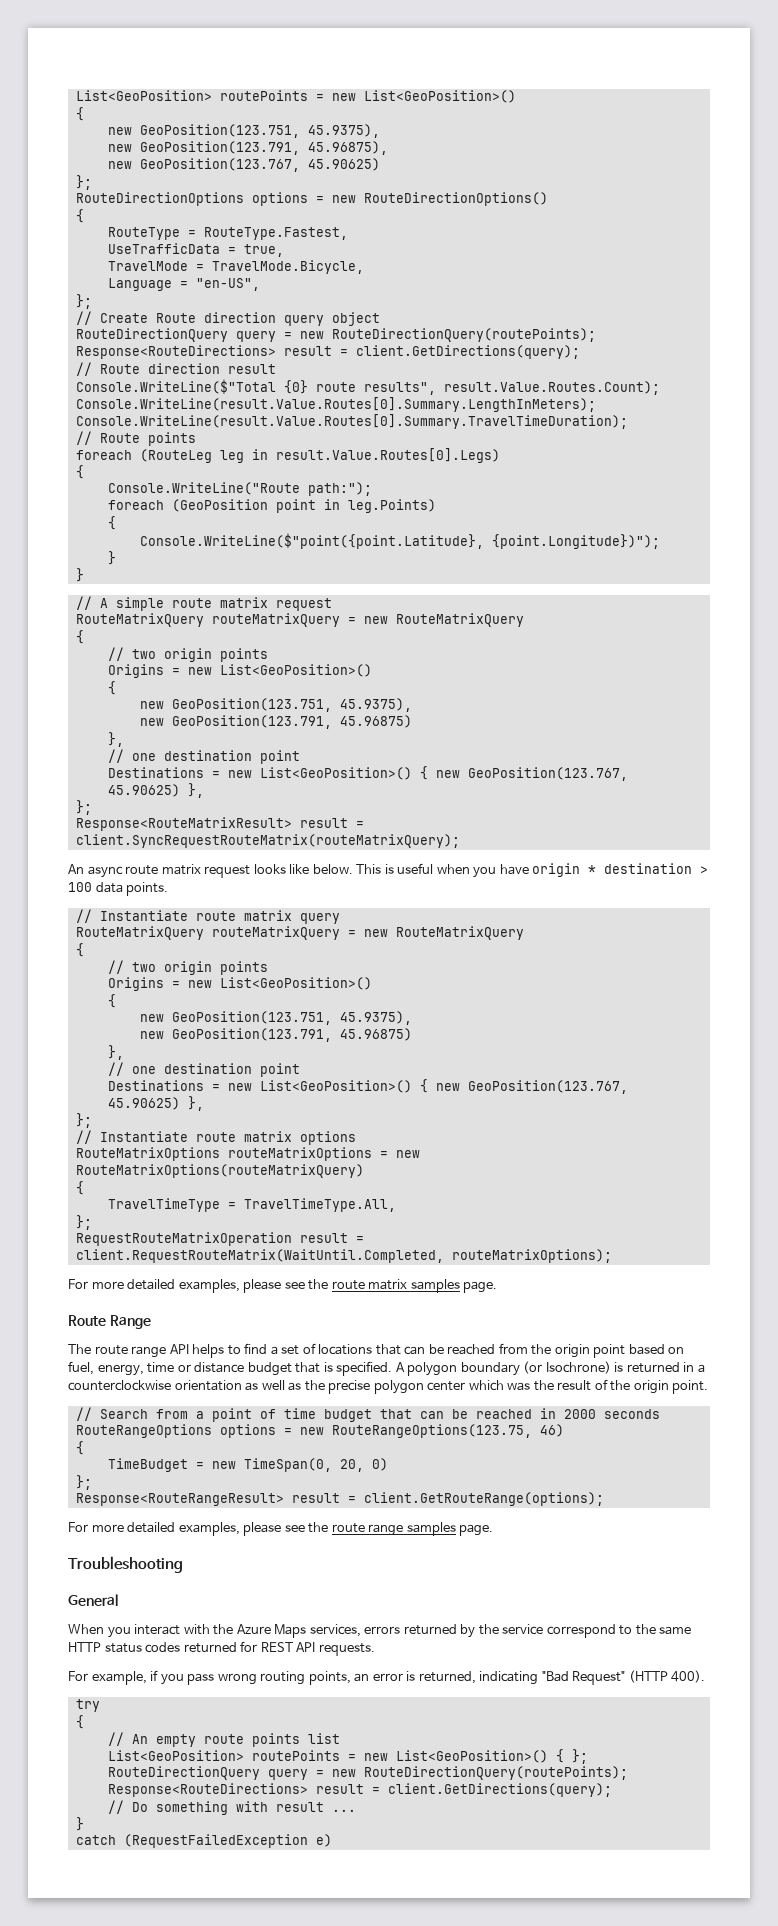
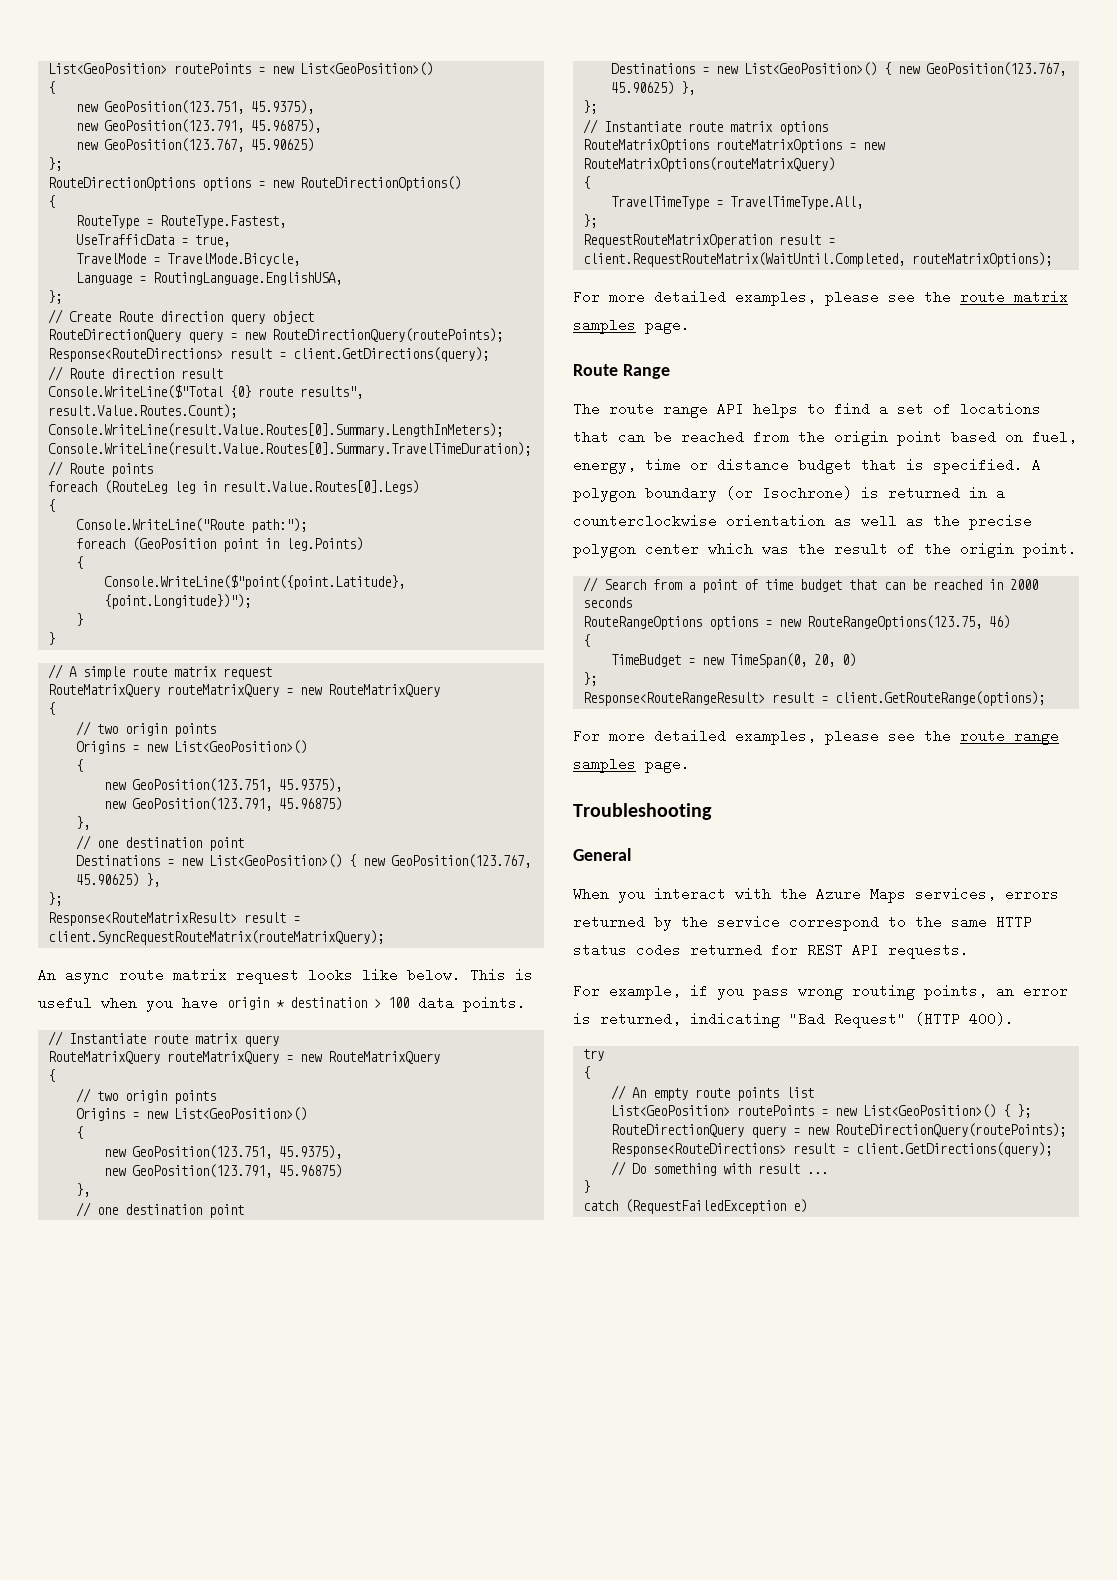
[195,278,260,291] "en-US", -> [152,272,342,285] RoutingLanguage.EnglishUSA,

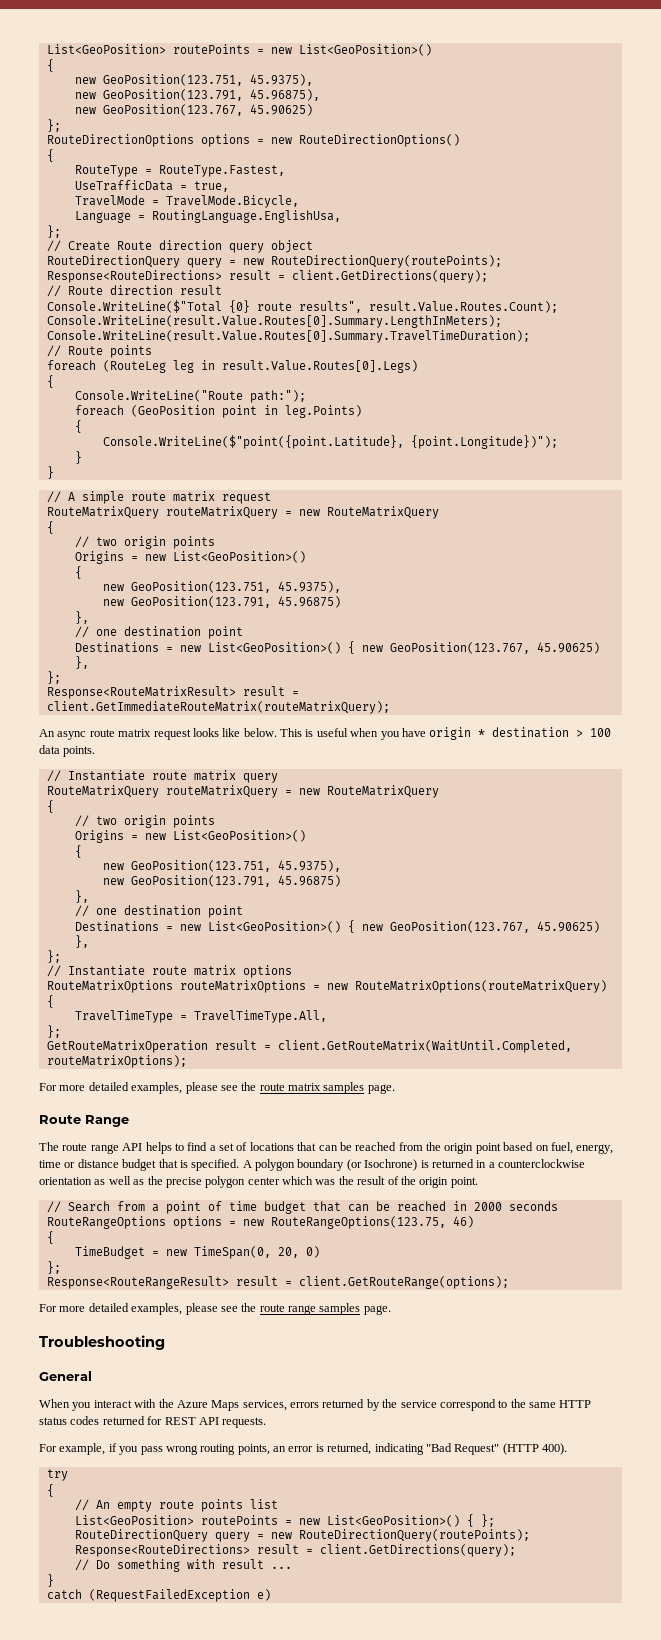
[152,272,342,285] RoutingLanguage.EnglishUSA, -> [151,210,341,223] RoutingLanguage.EnglishUsa,
[47,930,384,945] client.SyncRequestRouteMatrix(routeMatrixQuery); -> [46,701,390,714] client.GetImmediateRouteMatrix(routeMatrixQuery);
[582,234,835,248] [582,252,905,267] RequestRouteMatrixOperation result = client.RequestRouteMatrix(WaitUntil.Completed, -> [46,1040,572,1053] GetRouteMatrixOperation result = client.GetRouteMatrix(WaitUntil.Completed,

